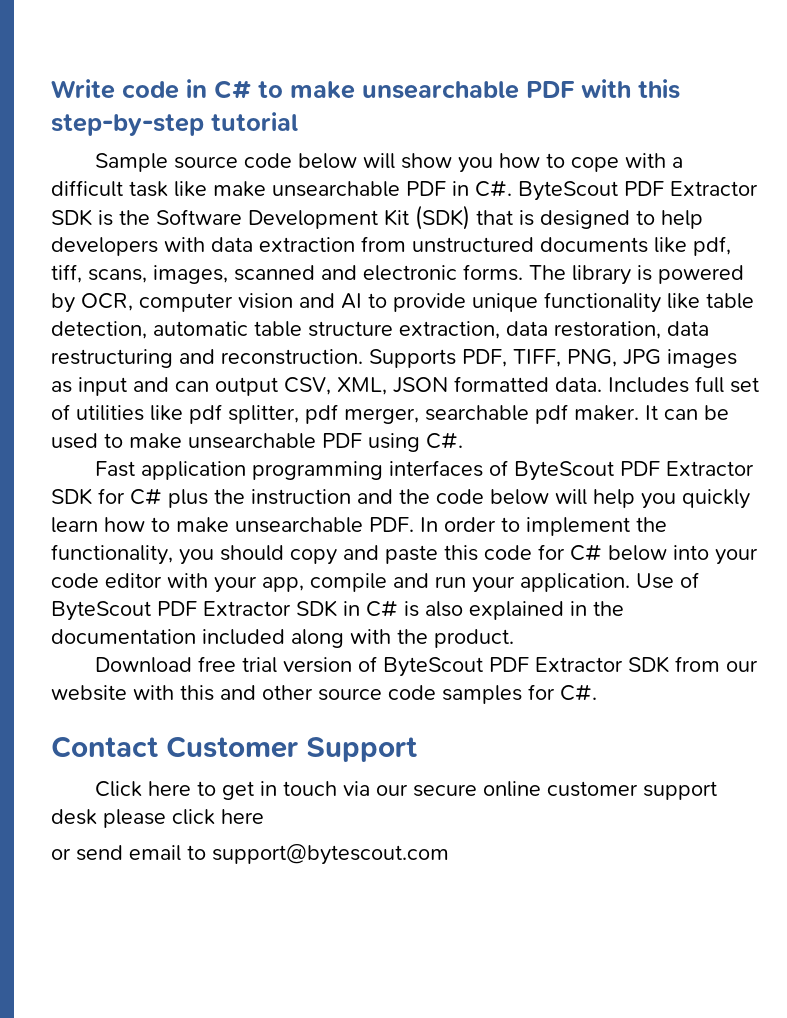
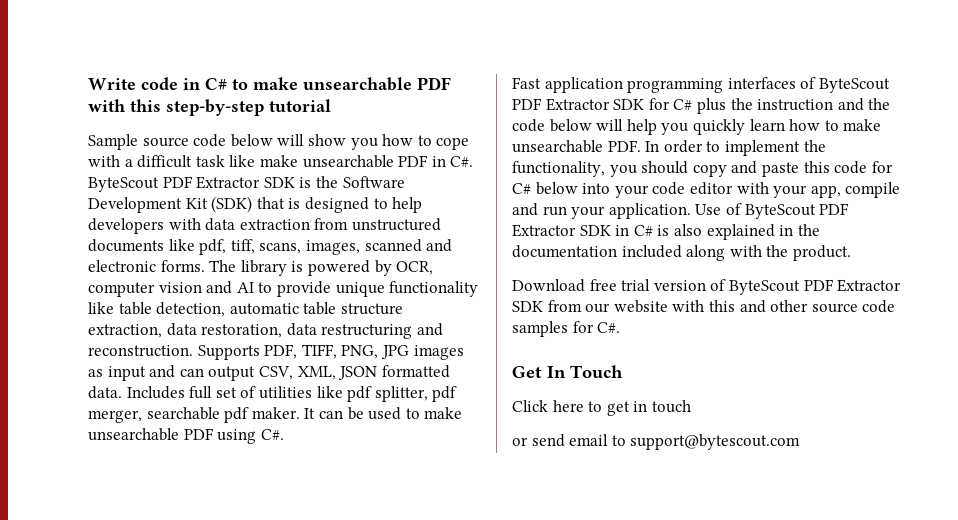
[51,736,417,762] Contact Customer Support -> [512,365,623,379] Get In Touch
[342,781,717,800] [51,809,264,828] via our secure online customer support desk please click here -> (691, 406) none

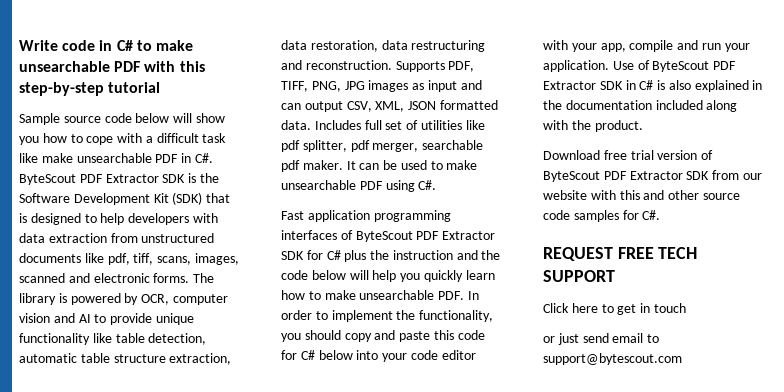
[512,365,623,379] Get In Touch -> [543,247,698,261] [543,270,615,282] REQUEST FREE TECH SUPPORT
(528, 441) none -> [557,333,579,345] just

